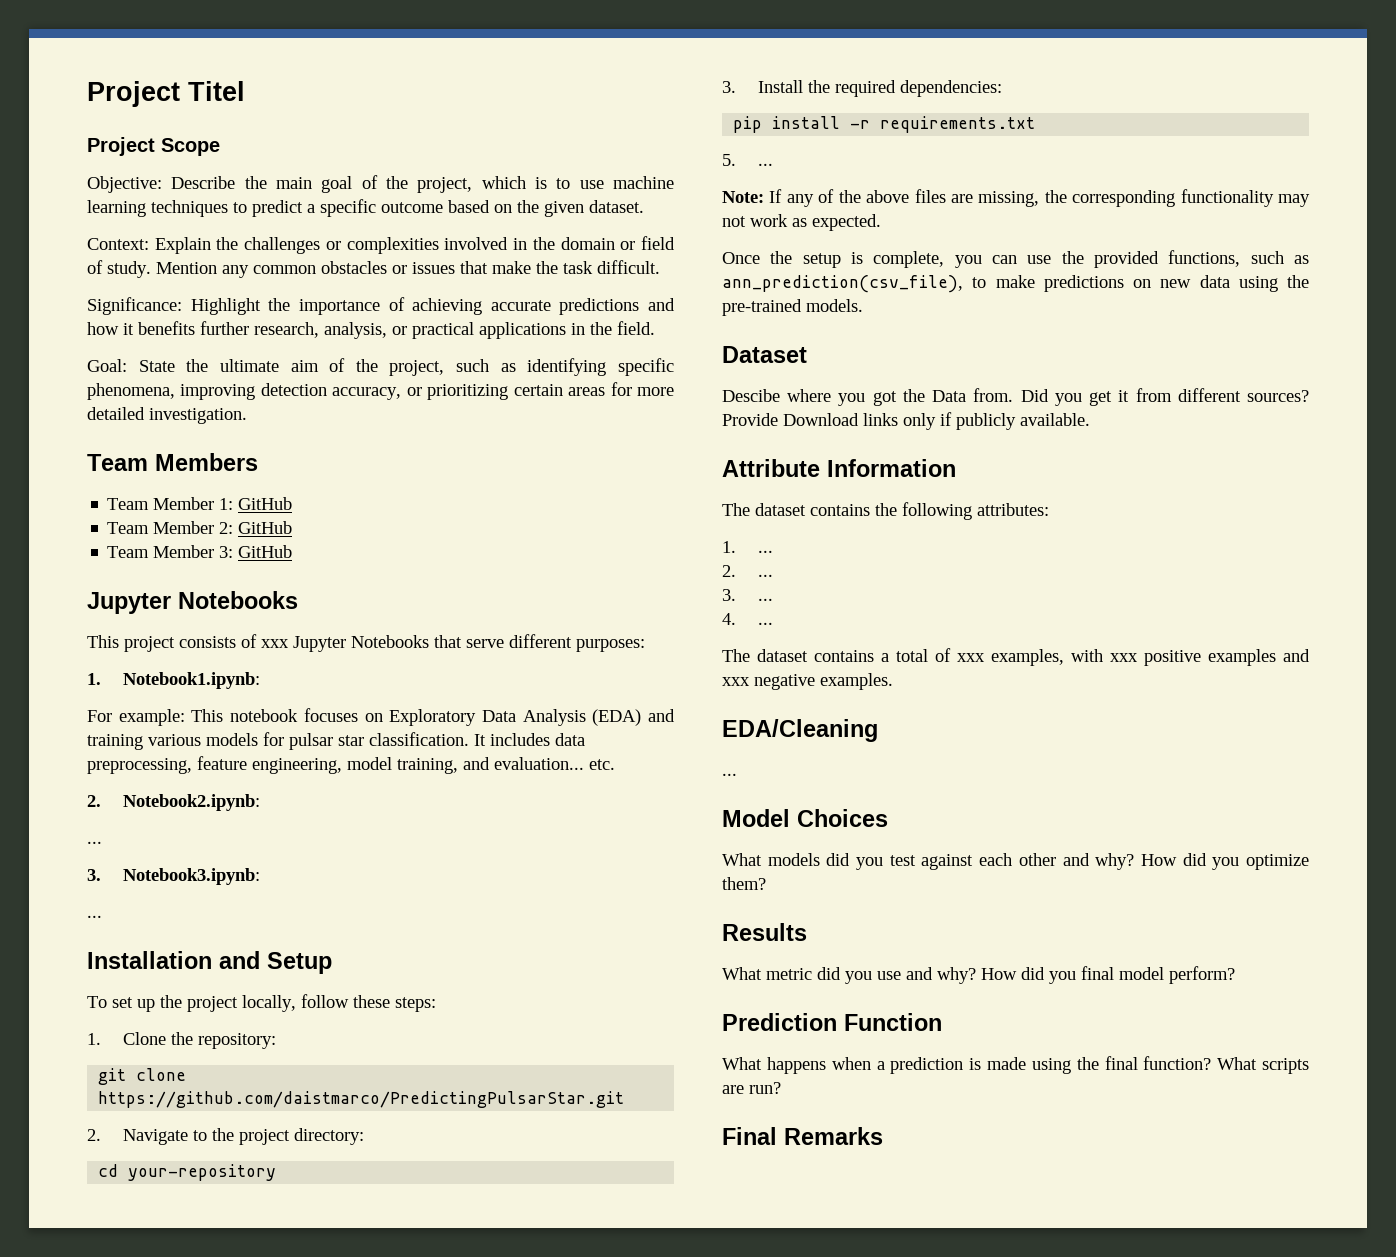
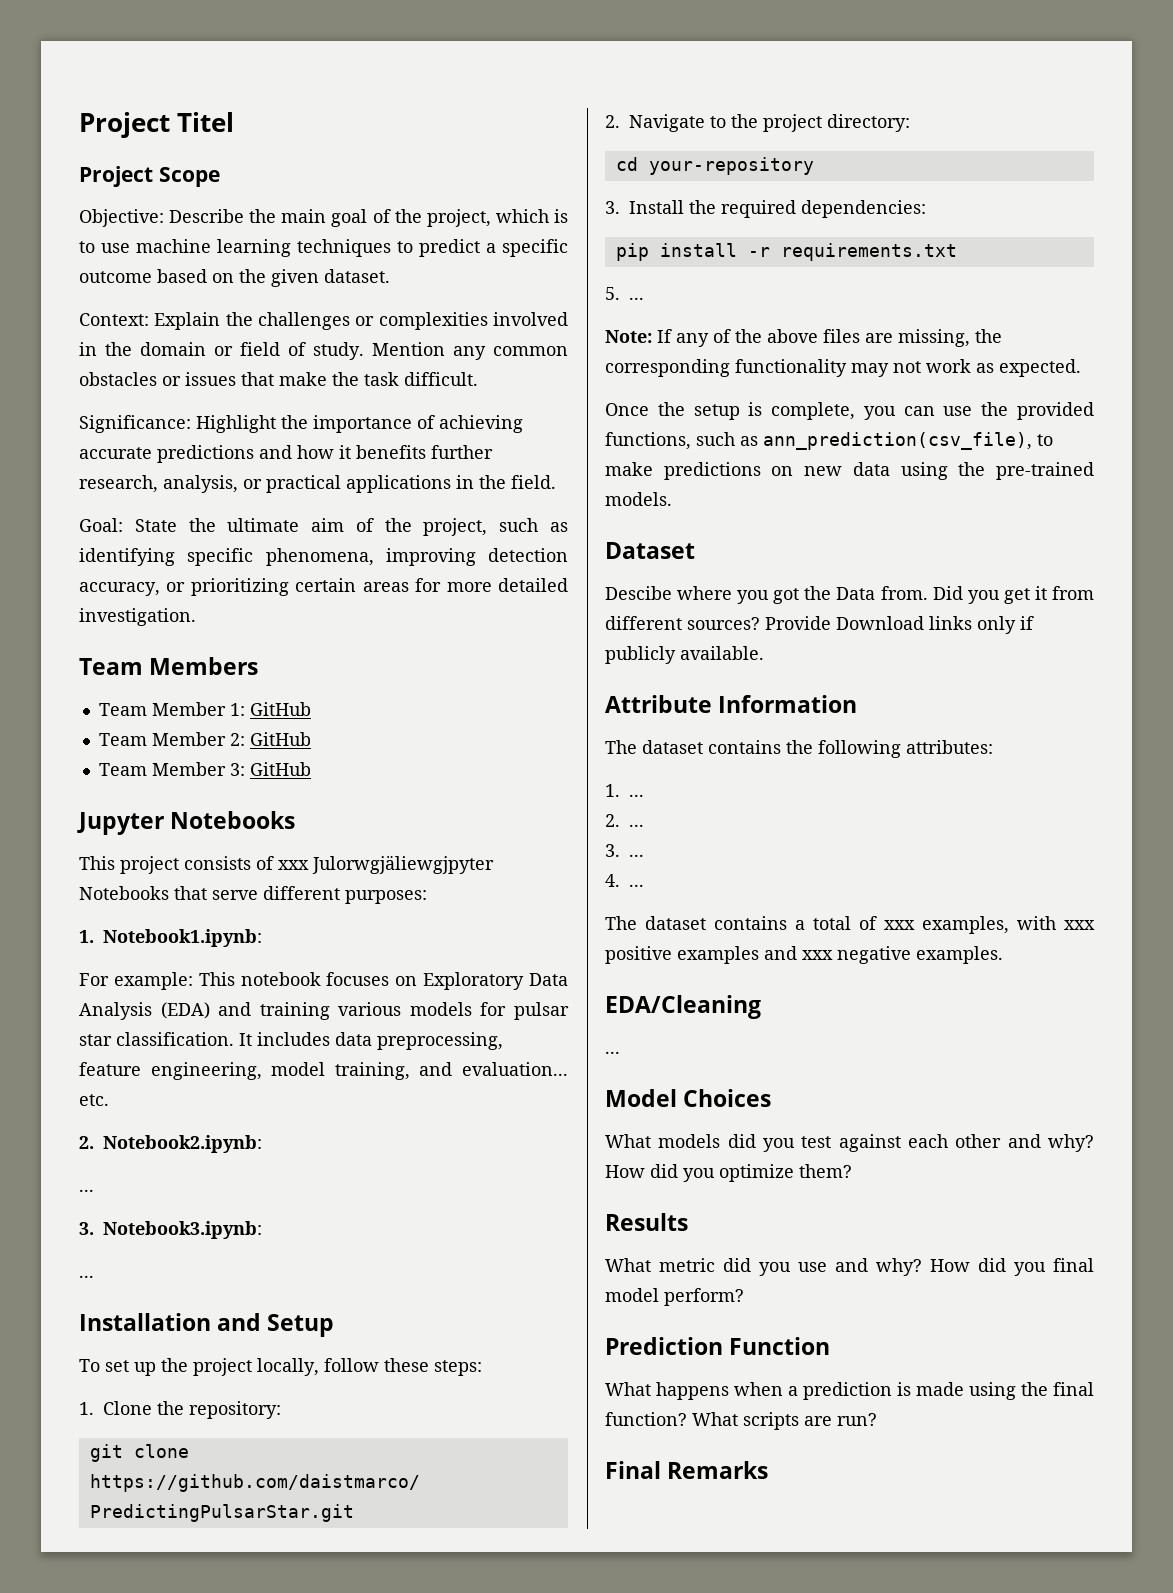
[293,636,346,652] Jupyter -> [312,855,494,874] Julorwgjäliewgjpyter

